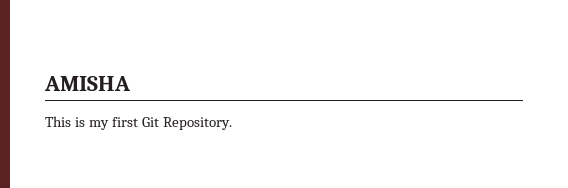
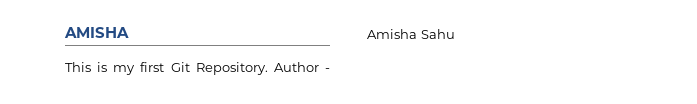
(232, 123) none -> [273,62,330,72] [367,29,455,39] Author - Amisha Sahu

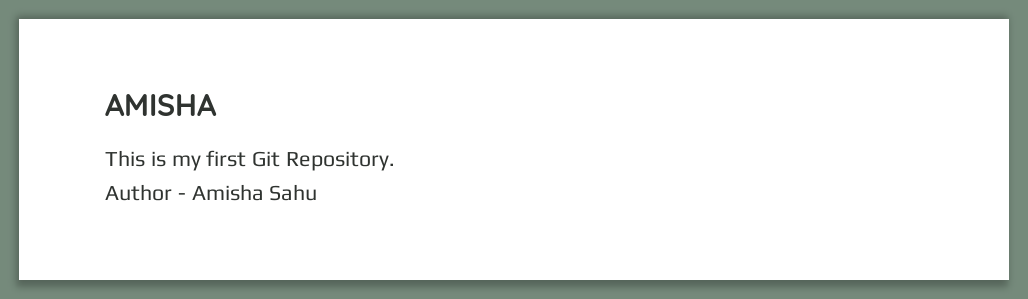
(268, 68) none -> (396, 161) //

